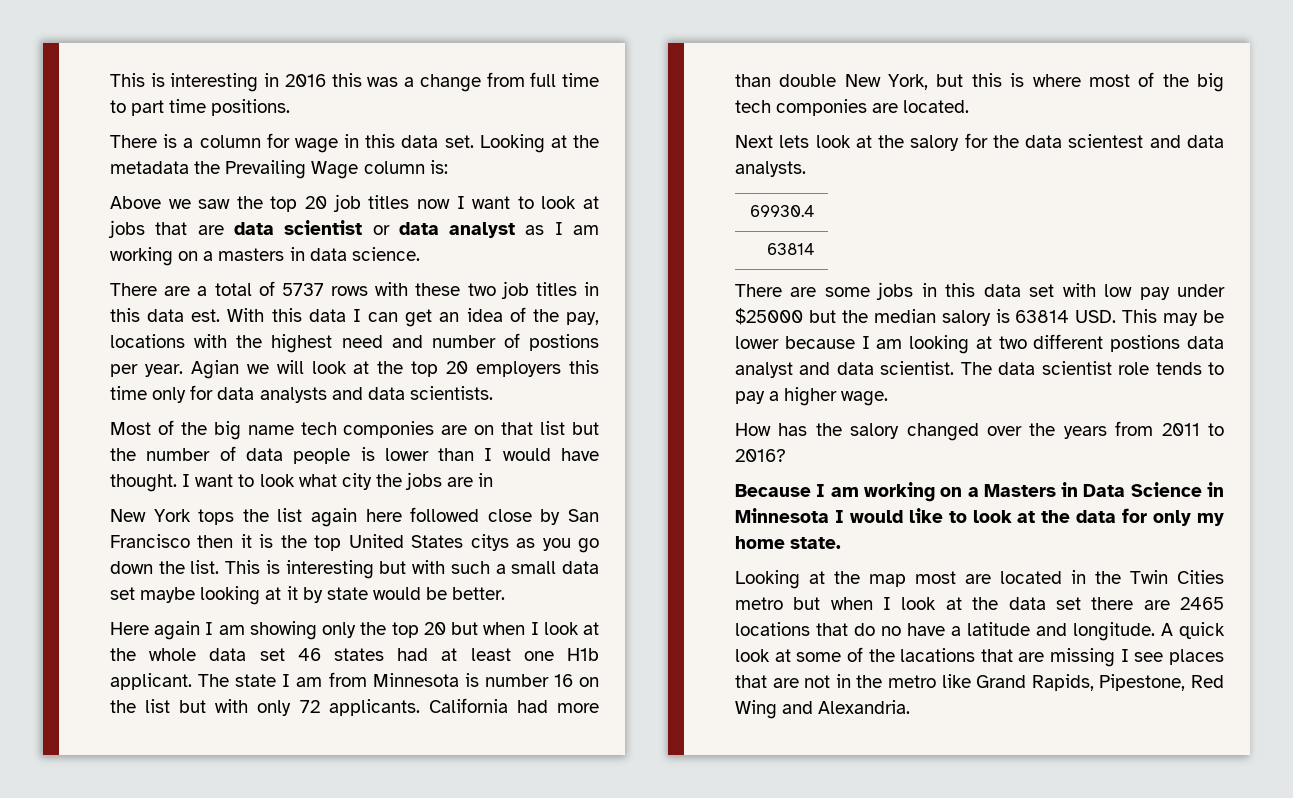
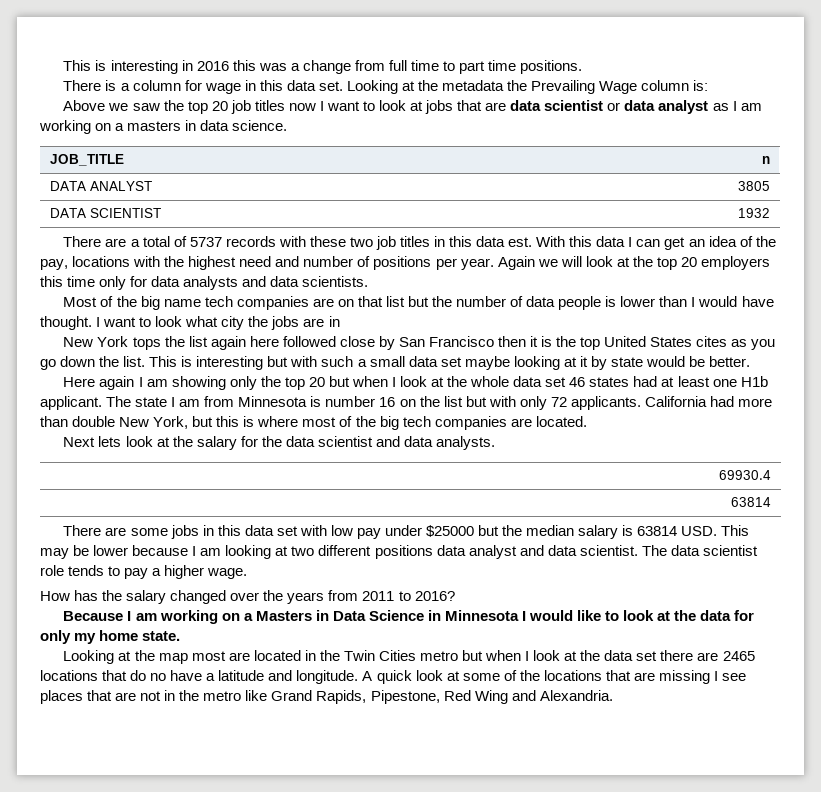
(420, 254) none -> [50,154,125,166] [761,156,770,164] [50,181,153,191] [737,181,770,191] [50,208,162,218] [737,208,770,218] // JOB_TITLE | n // DATA ANALYST | 3805 // DATA SCIENTIST | 1932
[331,286,368,296] rows -> [225,236,276,247] records
[529,334,599,351] postions -> [373,256,432,270] positions
[190,360,239,379] Agian -> [497,256,535,270] Again
[343,421,435,438] componies -> [236,296,309,310] companies
[470,534,509,551] citys -> [696,336,728,347] cites
[776,99,868,116] componies -> [434,416,507,430] companies
[910,135,960,151] salory -> [196,436,237,450] salary
[1068,134,1144,148] scientest -> [317,436,373,447] scientist
[941,310,991,326] salory -> [578,525,619,539] salary
[1110,335,1181,352] postions -> [374,545,433,559] positions
[850,423,900,439] salory -> [126,590,167,604] salary
[900,648,976,662] lacations -> [543,670,602,681] locations

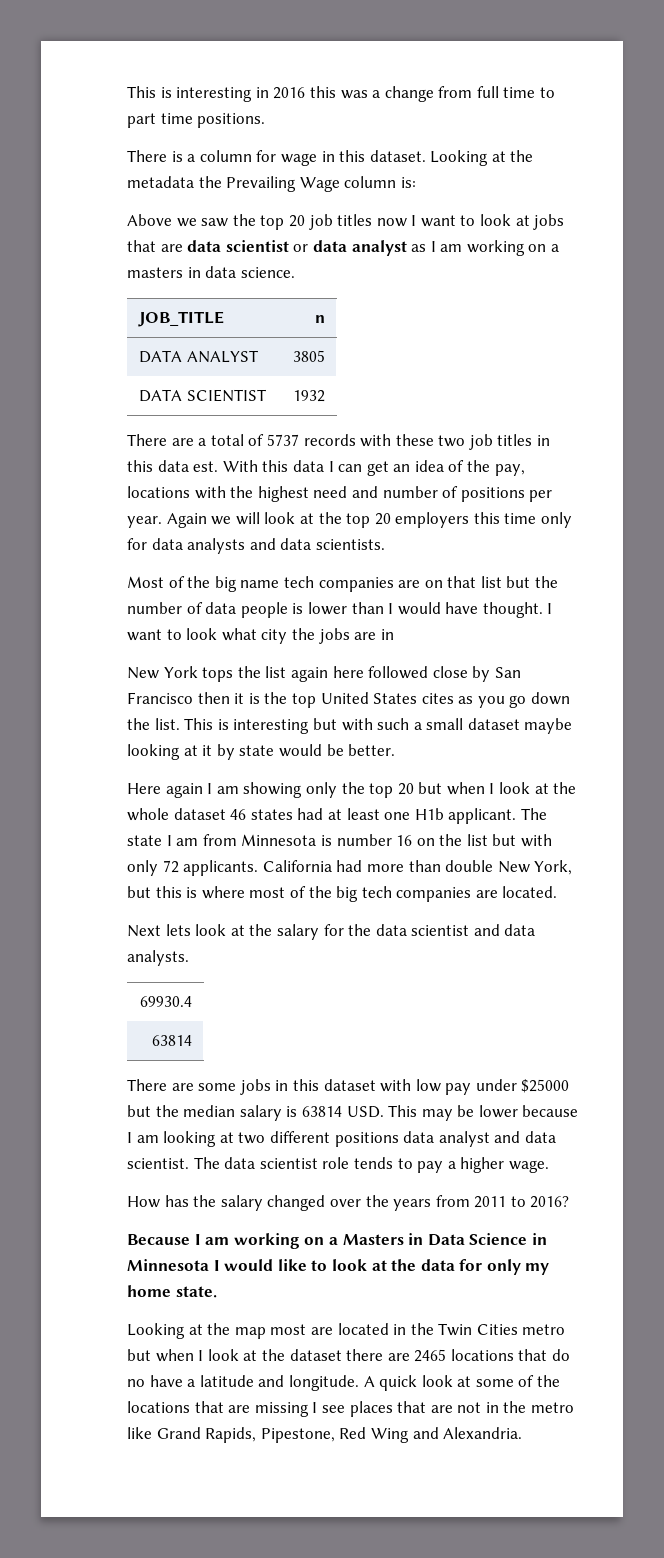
[286,80,343,91] data set. -> [369,150,426,162] dataset.
[408,356,462,367] data set -> [467,718,520,730] dataset
[513,376,567,387] data set -> [173,808,226,820] dataset
[244,525,298,536] data set -> [323,1079,376,1091] dataset
[604,650,658,661] data set -> [289,1349,342,1361] dataset

